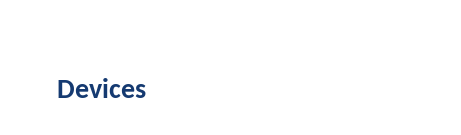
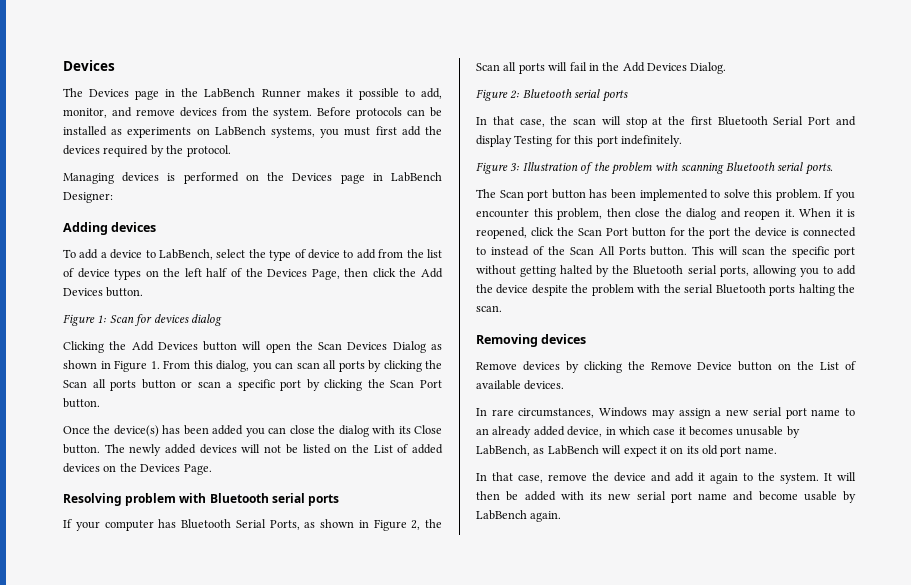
[57,78,146,98] Devices -> [63,60,115,71] [63,88,442,100] [63,107,442,119] [63,126,442,138] [63,145,231,157] [63,172,443,184] [63,192,113,203] [63,222,157,235] [63,249,442,261] [63,268,443,280] [63,287,144,297] [63,314,222,326] [63,341,442,353] [63,360,442,372] [63,379,443,391] [63,398,100,408] [63,425,442,437] [63,444,443,456] [63,463,212,475] [63,493,340,506] [63,519,442,531] [476,62,727,74] [476,89,628,102] [476,116,856,128] [476,135,682,147] [476,162,833,175] [476,189,855,201] [476,208,855,220] [476,227,856,239] [476,246,855,258] [476,265,856,277] [476,284,855,296] [476,305,502,312] [476,334,587,347] [476,361,857,373] [476,380,565,390] [476,407,855,419] [476,426,800,438] [476,445,777,457] [476,472,856,484] [476,491,856,503] [476,510,562,522] Devices // The Devices page in the LabBench Runner makes it possible to add, monitor, and remove devices from the system. Before protocols can be installed as experiments on LabBench systems, you must first add the devices required by the protocol. // Managing devices is performed on the Devices page in LabBench Designer: // Adding devices // To add a device to LabBench, select the type of device to add from the list of device types on the left half of the Devices Page, then click the Add Devices button. // Figure 1: Scan for devices dialog // Clicking the Add Devices button will open the Scan Devices Dialog as shown in Figure 1. From this dialog, you can scan all ports by clicking the Scan all ports button or scan a specific port by clicking the Scan Port button. // Once the device(s) has been added you can close the dialog with its Close button. The newly added devices will not be listed on the List of added devices on the Devices Page. // Resolving problem with Bluetooth serial ports // If your computer has Bluetooth Serial Ports, as shown in Figure 2, the Scan all ports will fail in the Add Devices Dialog. // Figure 2: Bluetooth serial ports // In that case, the scan will stop at the first Bluetooth Serial Port and display Testing for this port indefinitely. // Figure 3: Illustration of the problem with scanning Bluetooth serial ports. // The Scan port button has been implemented to solve this problem. If you encounter this problem, then close the dialog and reopen it. When it is reopened, click the Scan Port button for the port the device is connected to instead of the Scan All Ports button. This will scan the specific port without getting halted by the Bluetooth serial ports, allowing you to add the device despite the problem with the serial Bluetooth ports halting the scan. // Removing devices // Remove devices by clicking the Remove Device button on the List of available devices. // In rare circumstances, Windows may assign a new serial port name to an already added device, in which case it becomes unusable by LabBench, as LabBench will expect it on its old port name. // In that case, remove the device and add it again to the system. It will then be added with its new serial port name and become usable by LabBench again.

